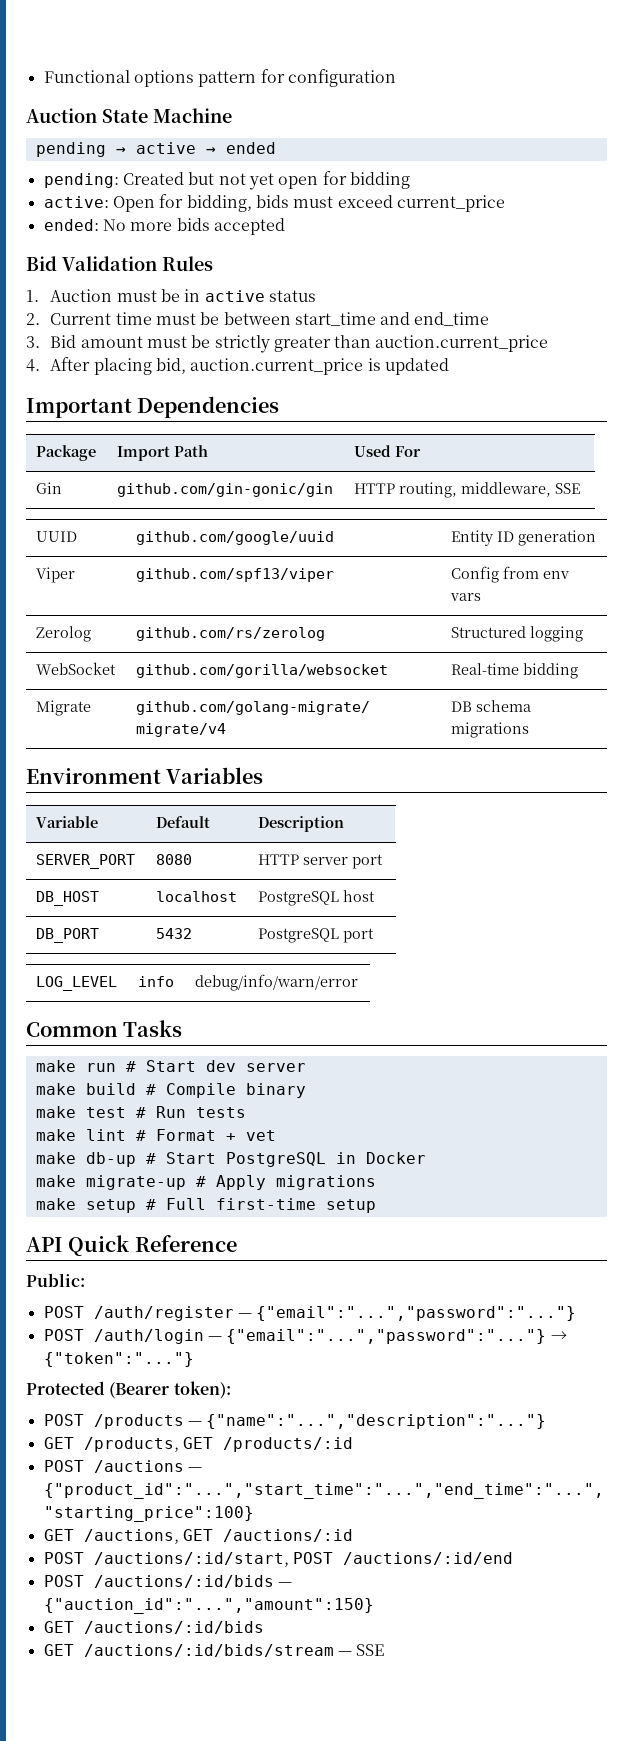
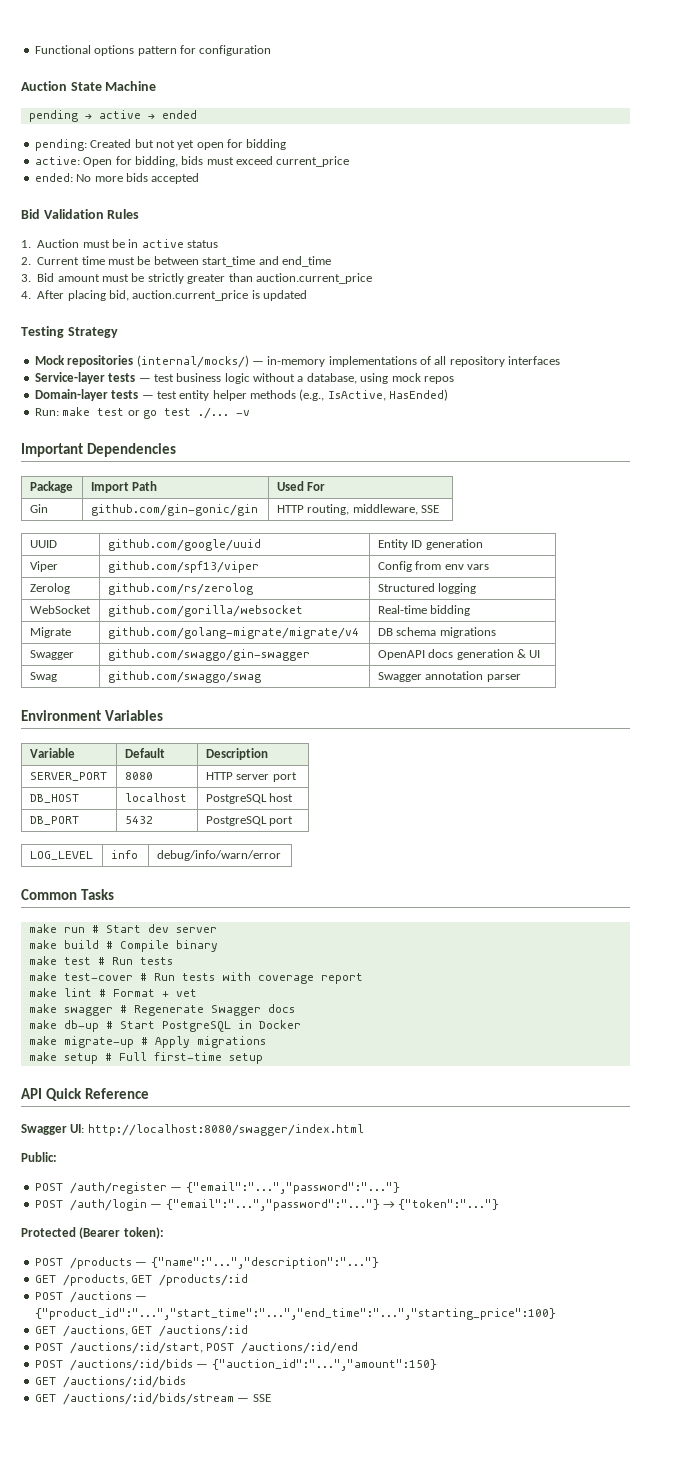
(449, 366) none -> [21,326,118,338] [34,355,561,368] [34,372,454,384] [34,389,449,401] [34,407,250,419] // Testing Strategy // Mock repositories (internal/mocks/) — in-memory implementations of all repository interfaces // Service-layer tests — test business logic without a database, using mock repos // Domain-layer tests — test entity helper methods (e.g., IsActive, HasEnded) // Run: make test or go test ./... -v
(530, 730) none -> [29,650,74,660] [107,649,310,661] [377,649,541,660] [29,672,57,682] [107,671,261,683] [377,671,521,682] // Swagger | github.com/swaggo/gin-swagger | OpenAPI docs generation & UI // Swag | github.com/swaggo/swag | Swagger annotation parser
(246, 1112) none -> [28,972,363,984] // make test-cover # Run tests with coverage report
(276, 1135) none -> [28,1004,295,1016] // make swagger # Regenerate Swagger docs
(237, 1243) none -> [21,1124,364,1136] // Swagger UI: http://localhost:8080/swagger/index.html

